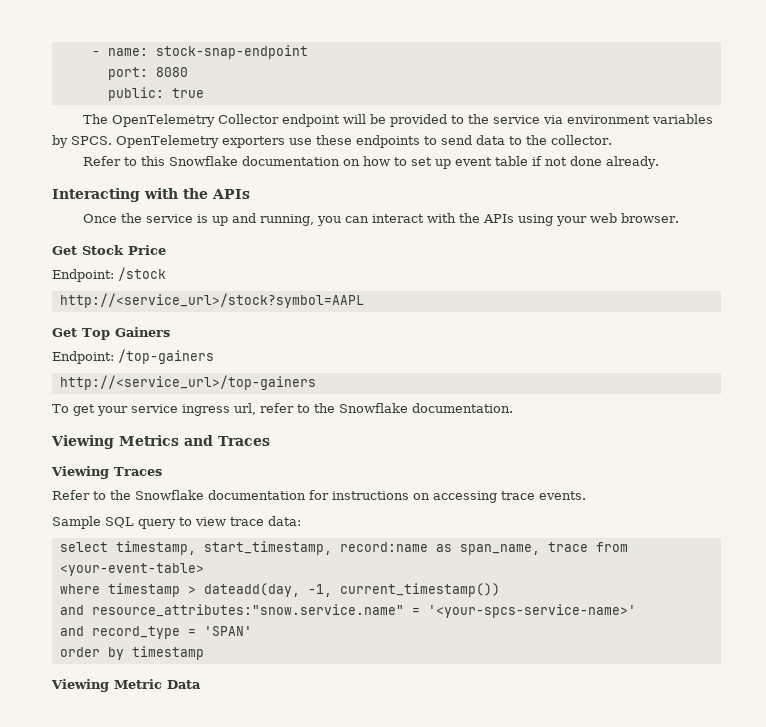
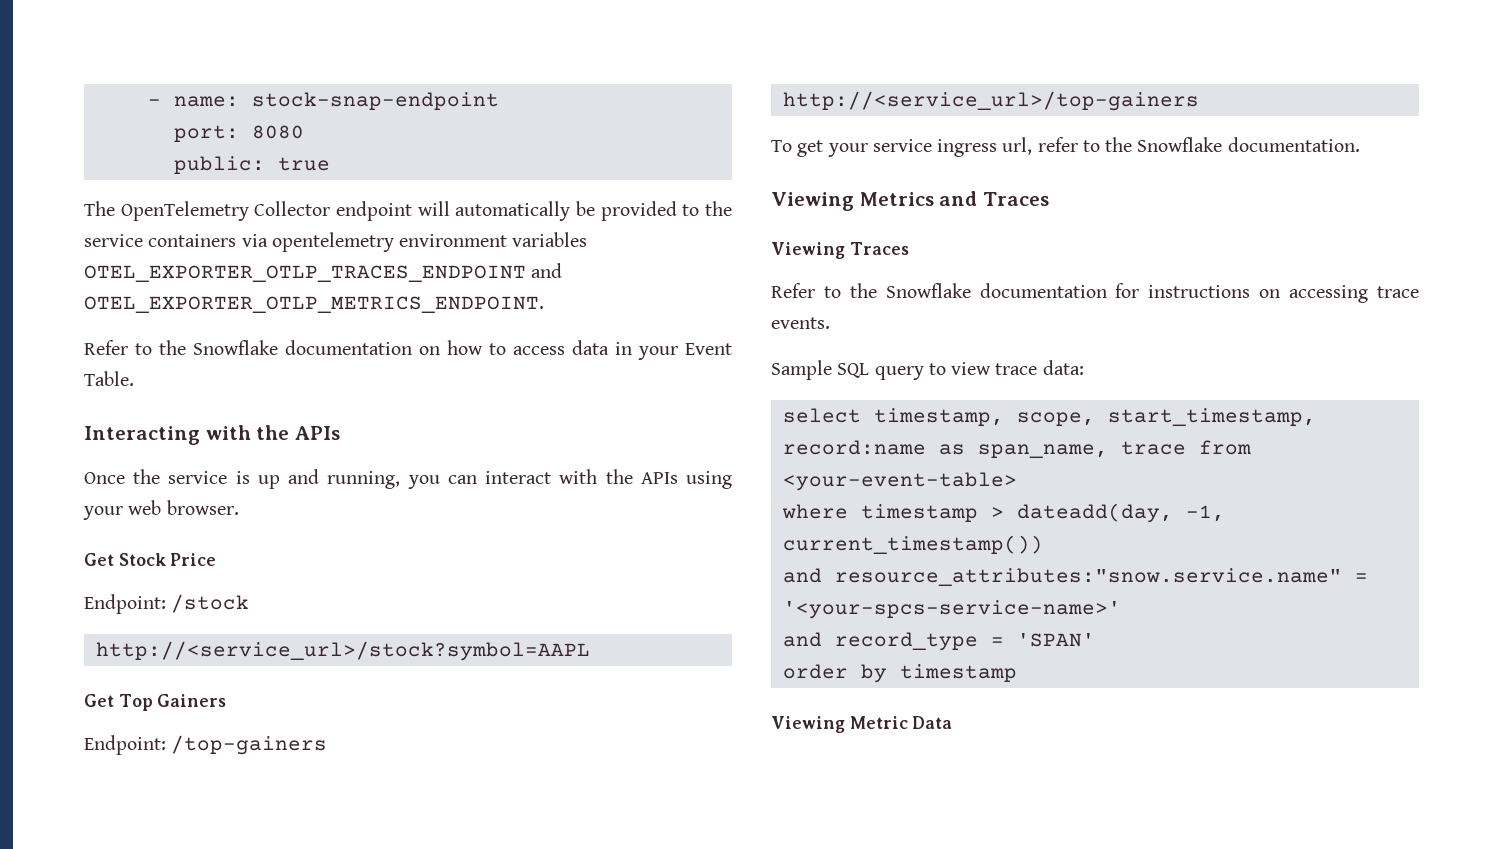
(367, 119) none -> [455,201,571,221] automatically
[543,114,714,124] [52,135,612,148] [83,156,166,166] via environment variables by SPCS. OpenTelemetry exporters use these endpoints to send data to the collector. // Refer to this -> [148,232,588,252] [84,263,563,282] [84,296,544,313] [84,340,186,355] containers via opentelemetry environment variables OTEL_EXPORTER_OTLP_TRACES_ENDPOINT and OTEL_EXPORTER_OTLP_METRICS_ENDPOINT. // Refer to the
[411,156,660,169] set up event table if not done already. -> [513,340,732,360] [84,371,134,386] access data in your Event Table.
(196, 548) none -> [1016,412,1095,426] scope,

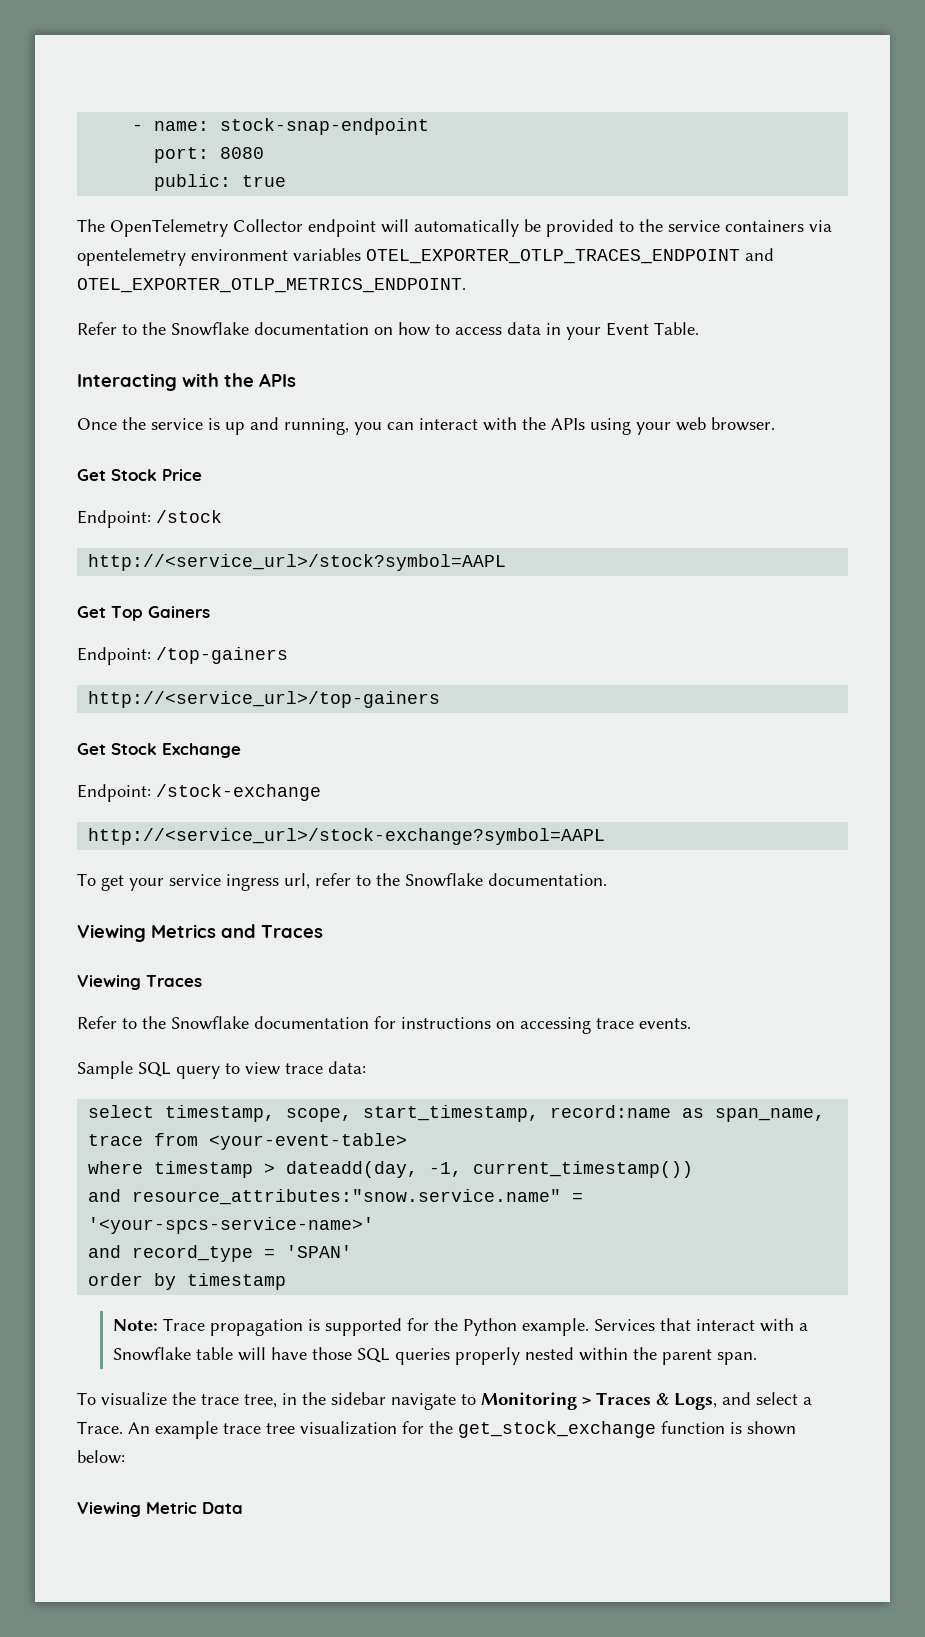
(1199, 101) none -> [77,743,241,758] [77,784,321,802] [88,828,606,845] // Get Stock Exchange // Endpoint: /stock-exchange // http://<service_url>/stock-exchange?symbol=AAPL
(1017, 673) none -> [112,1318,808,1336] [112,1347,757,1365] [77,1392,812,1410] [77,1421,796,1439] [77,1450,125,1464] // Note: Trace propagation is supported for the Python example. Services that interact with a Snowflake table will have those SQL queries properly nested within the parent span. // To visualize the trace tree, in the sidebar navigate to Monitoring > Traces & Logs, and select a Trace. An example trace tree visualization for the get_stock_exchange function is shown below:

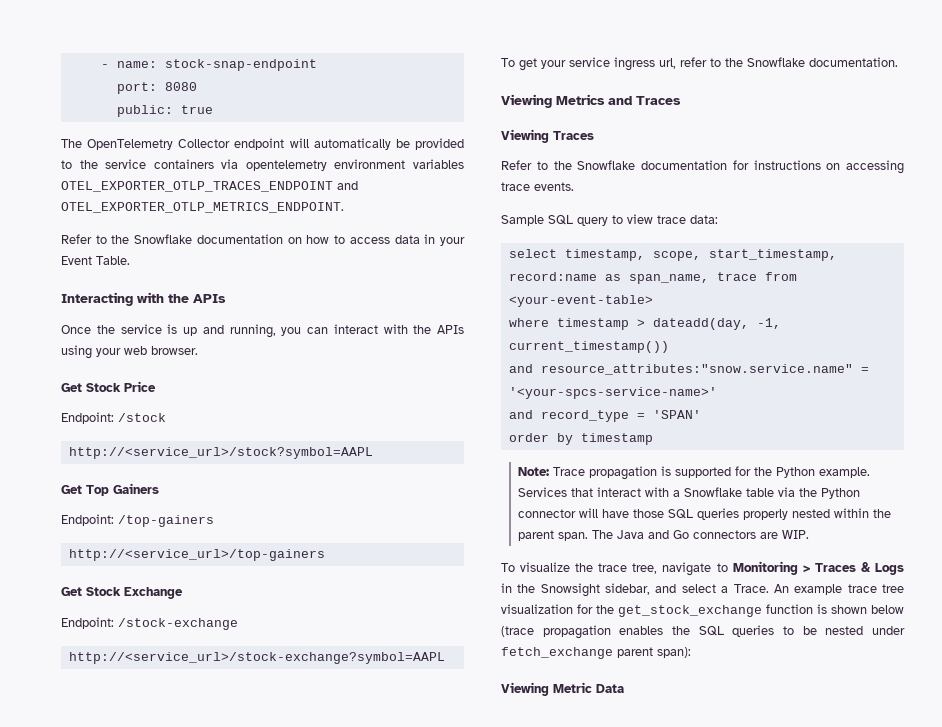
(233, 1353) none -> [778,487,861,499] [518,509,577,518] via the Python connector
(757, 1358) none -> [592,530,810,539] The Java and Go connectors are WIP.
[282,1392,386,1405] in the sidebar -> (658, 568) none
[674,1393,717,1410] Logs, -> [874,563,904,575] [501,583,651,597] Logs in the Snowsight sidebar,
[77,1450,125,1464] below: -> [871,605,904,614] [501,625,905,639] [501,647,691,659] below (trace propagation enables the SQL queries to be nested under fetch_exchange parent span):

